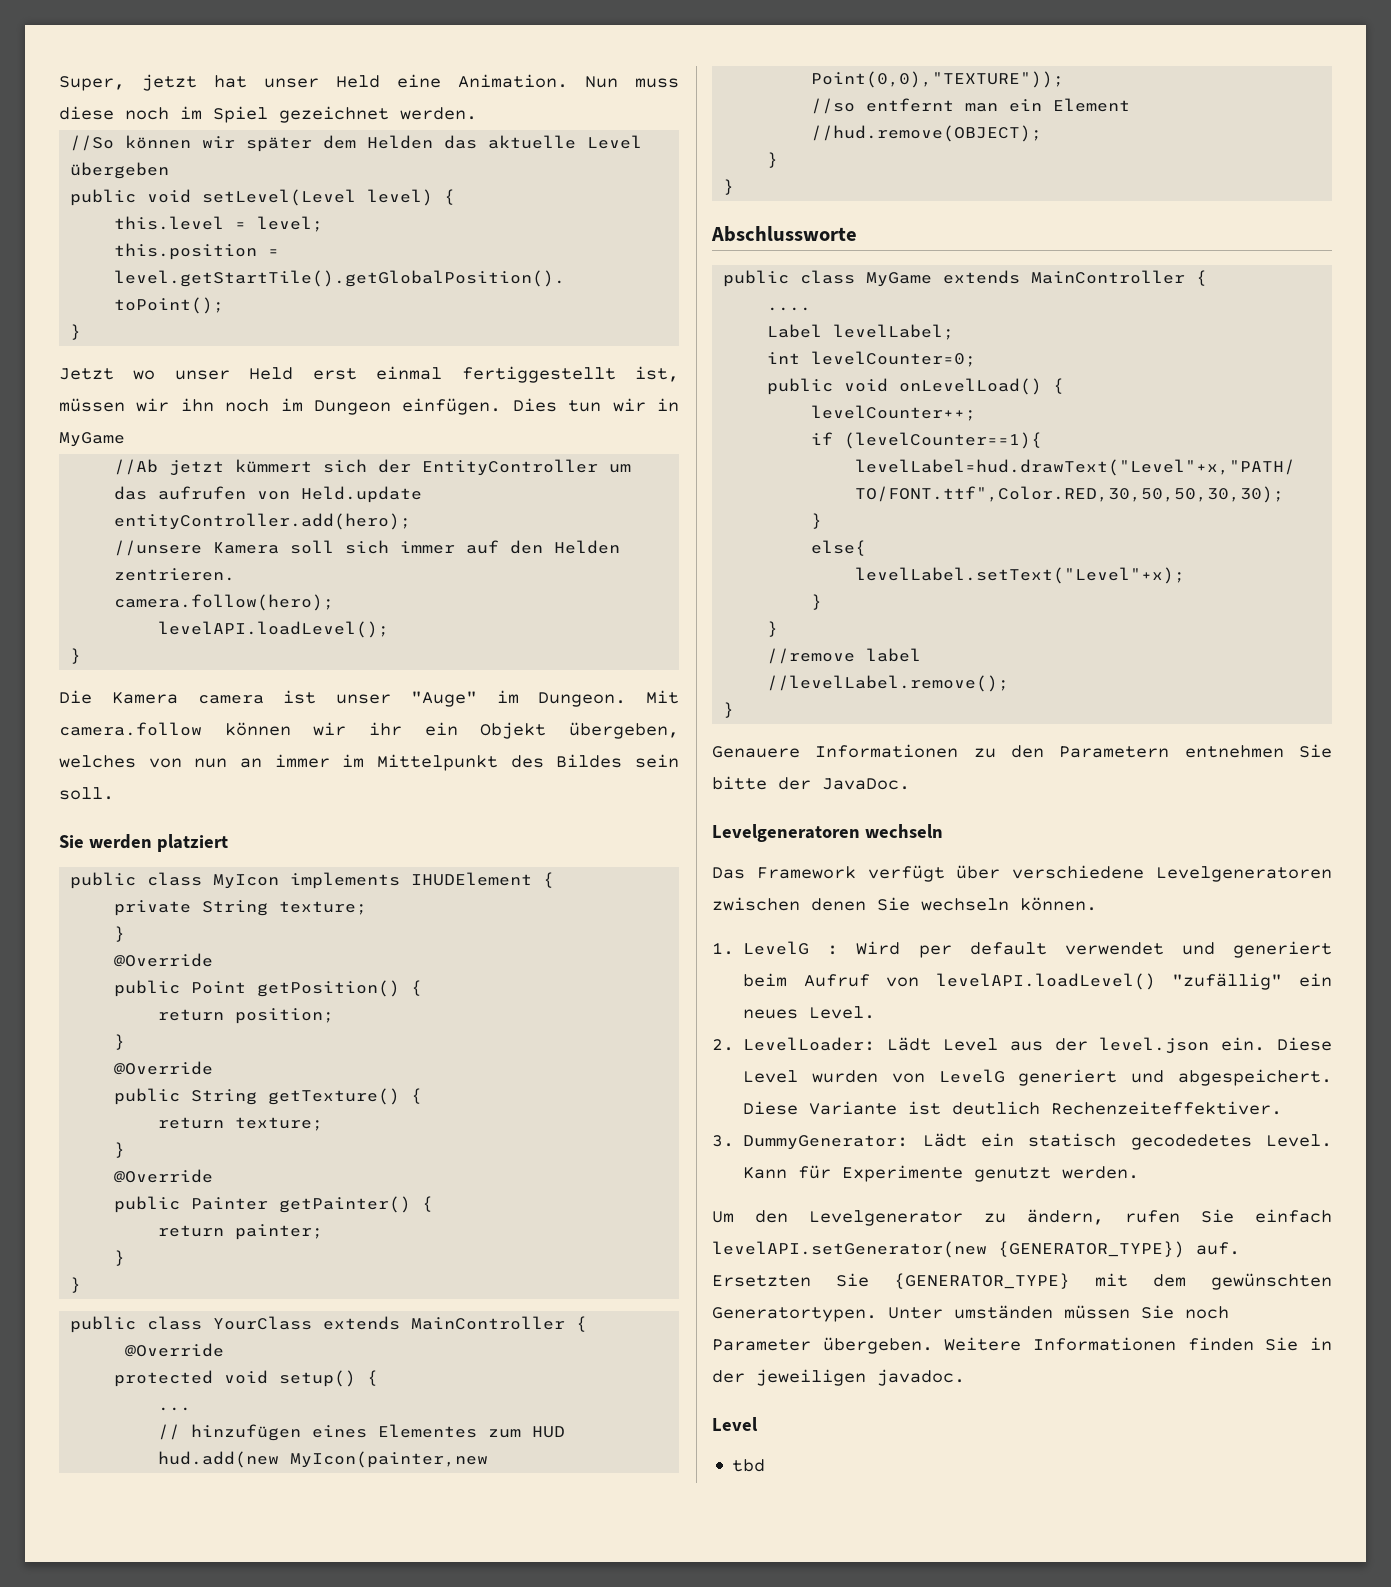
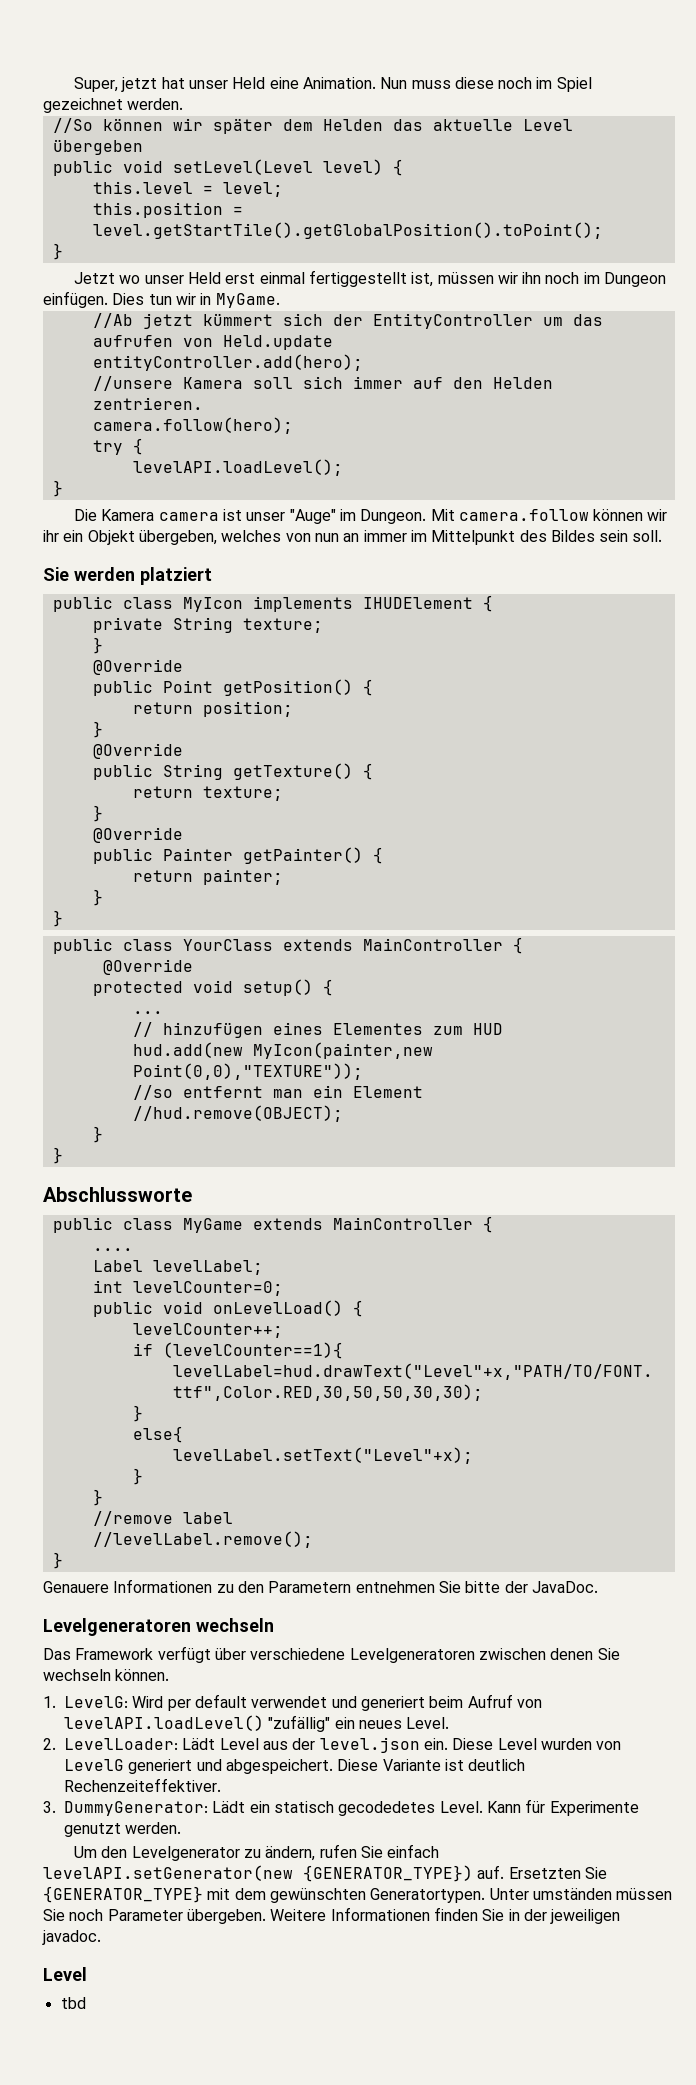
[59,432,125,447] MyGame -> [215,293,280,308] MyGame.
(335, 602) none -> [92,438,143,455] // try {
[743,941,839,955] LevelG : -> [64,1696,128,1708] LevelG:

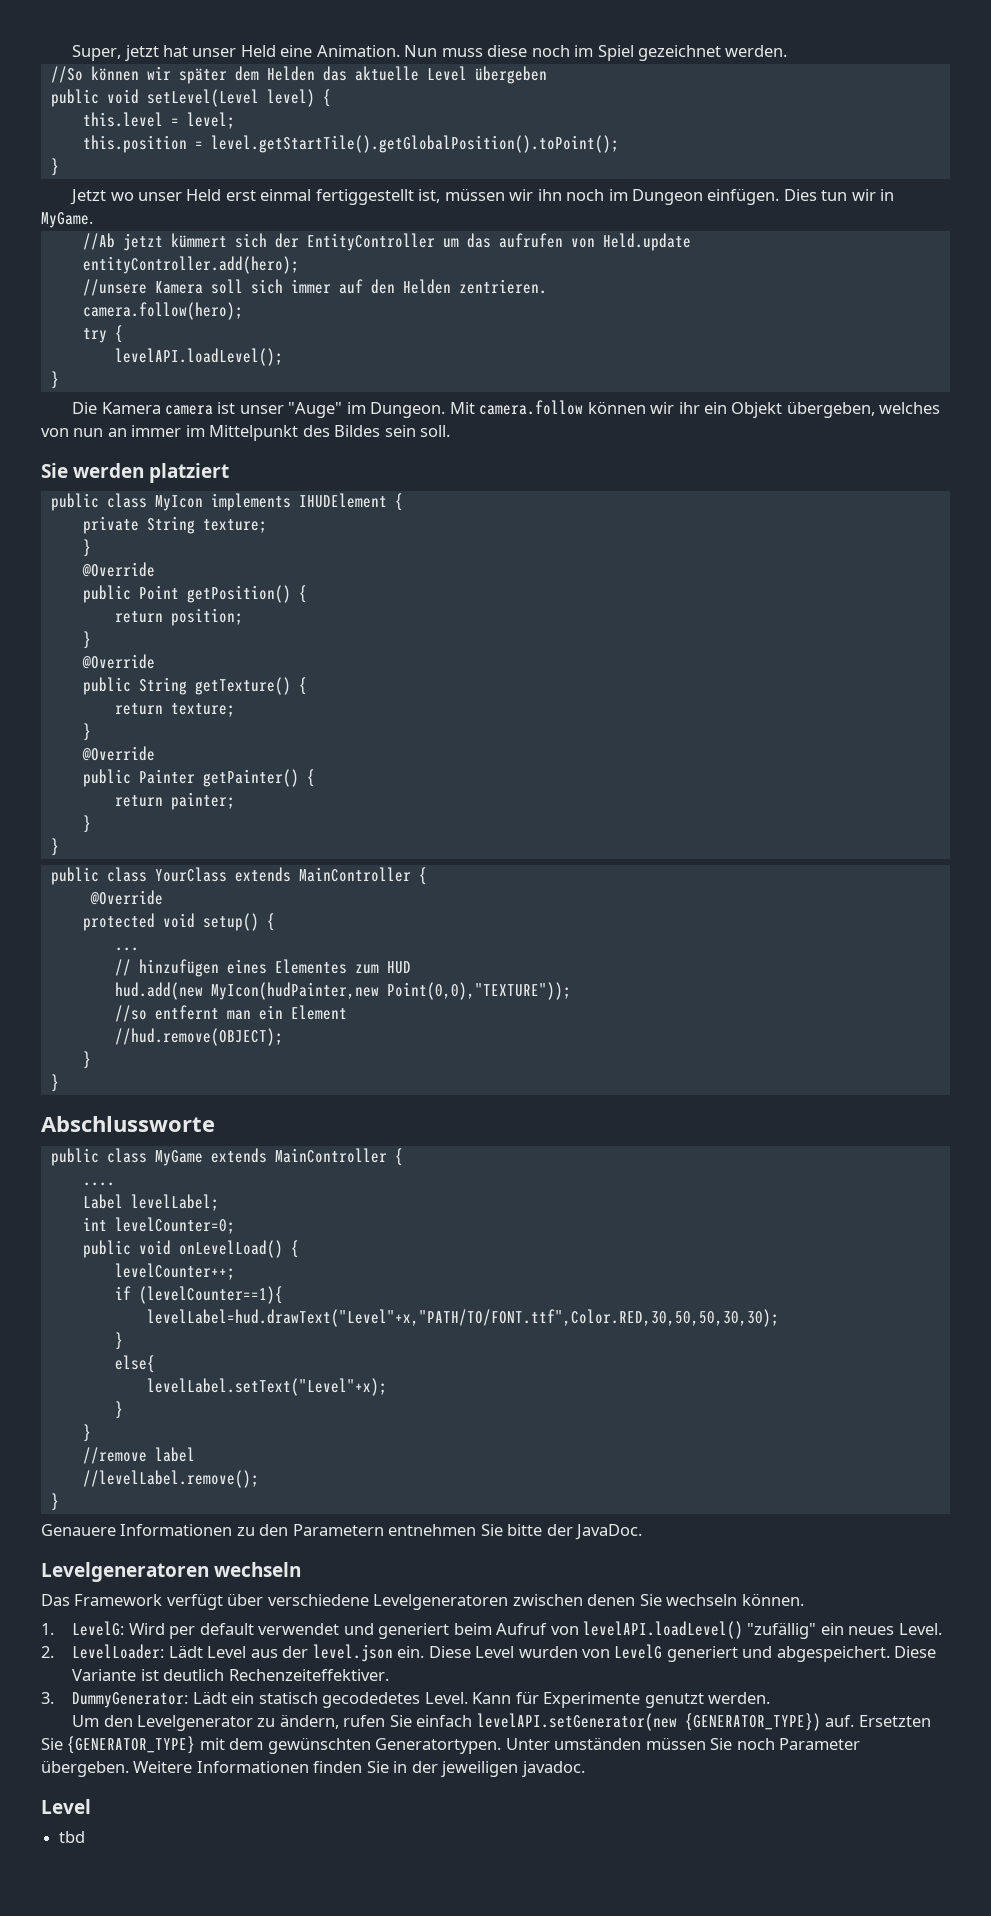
[252,1042,433,1059] MyIcon(painter,new -> [210,982,379,1000] MyIcon(hudPainter,new

